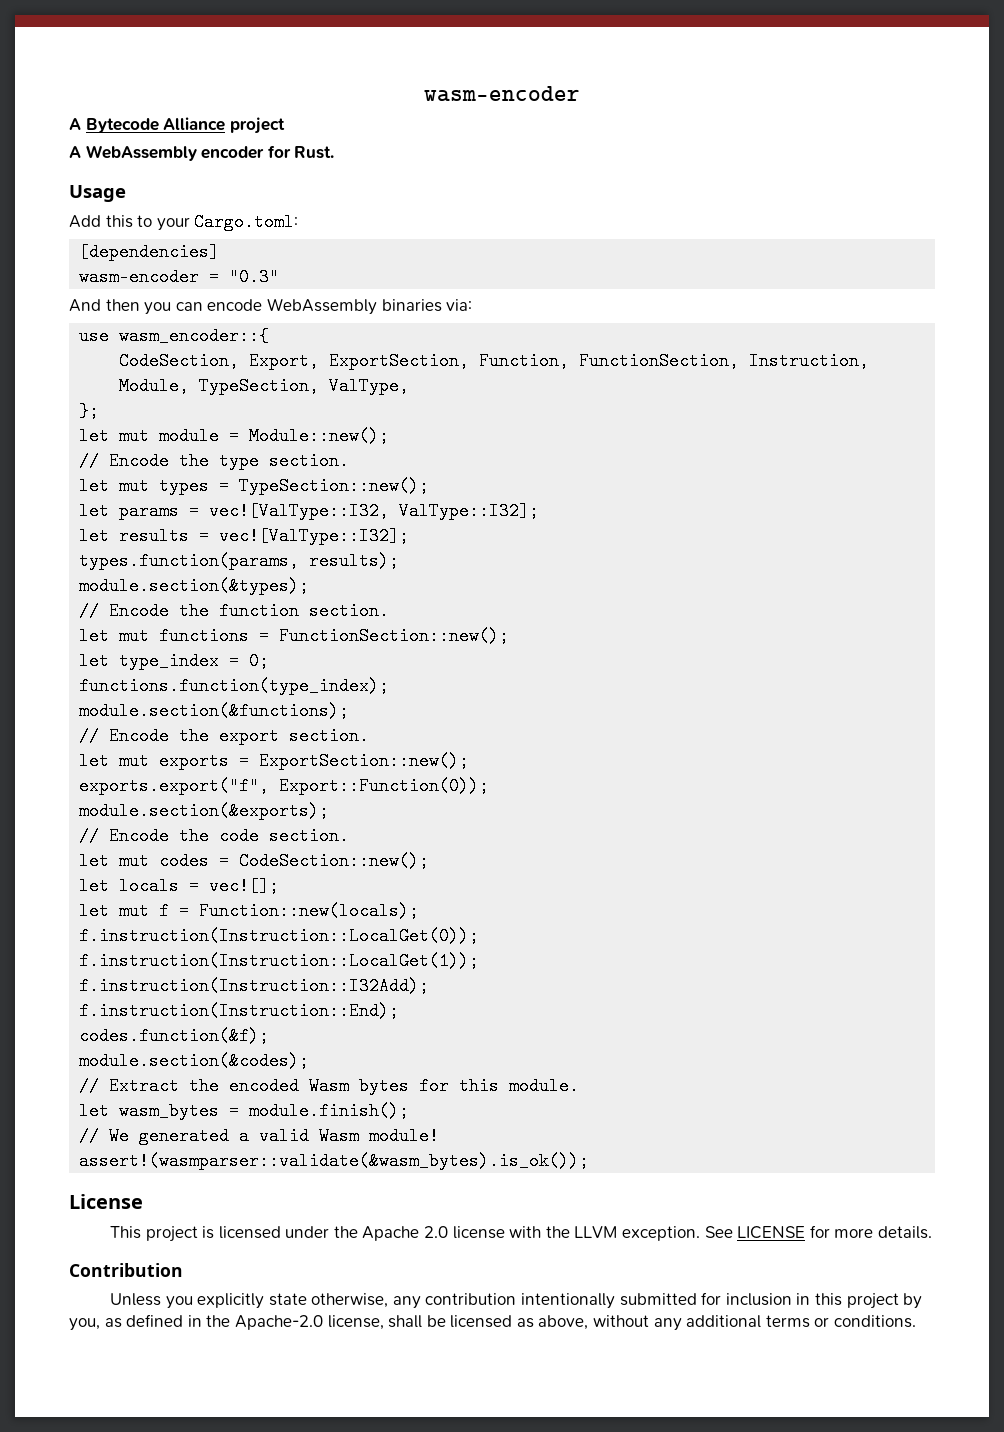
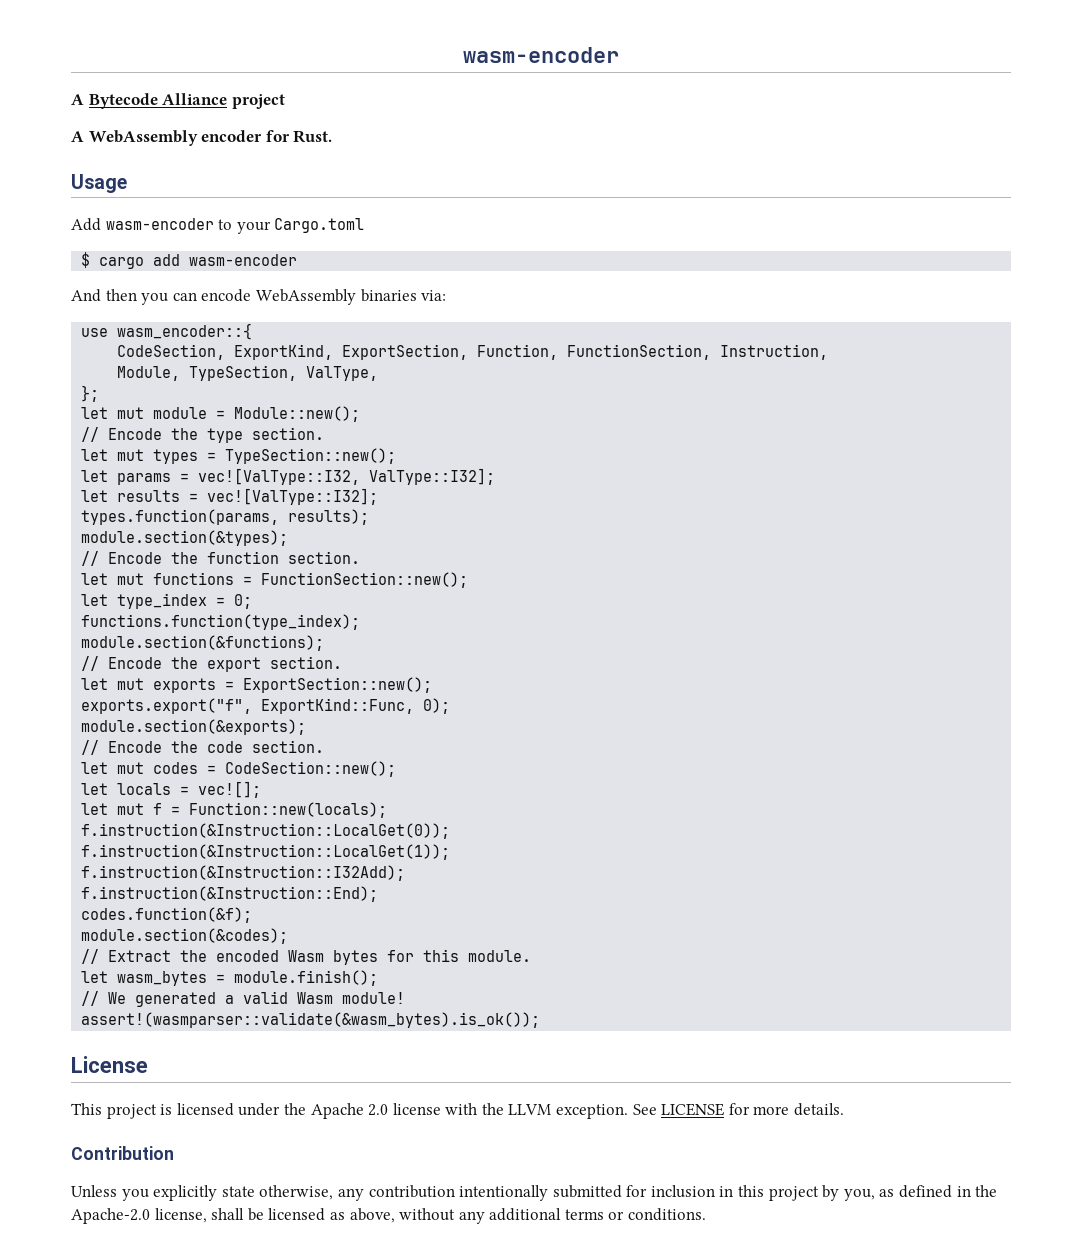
[105,215,133,228] this -> [105,218,214,230] wasm-encoder
[194,213,299,231] [79,243,220,261] [79,268,280,286] Cargo.toml: // [dependencies] // wasm-encoder = "0.3" -> [274,218,365,233] [81,252,298,269] Cargo.toml // $ cargo add wasm-encoder
[249,352,320,370] Export, -> [234,344,334,360] ExportKind,
[279,777,490,795] Export::Function(0)); -> [261,698,451,714] ExportKind::Func, 0);
[79,927,480,945] [79,952,480,970] [79,977,430,995] [79,1002,400,1020] f.instruction(Instruction::LocalGet(0)); // f.instruction(Instruction::LocalGet(1)); // f.instruction(Instruction::I32Add); // f.instruction(Instruction::End); -> [81,823,451,839] [81,844,451,860] [81,865,406,881] [81,886,379,902] f.instruction(&Instruction::LocalGet(0)); // f.instruction(&Instruction::LocalGet(1)); // f.instruction(&Instruction::I32Add); // f.instruction(&Instruction::End);

